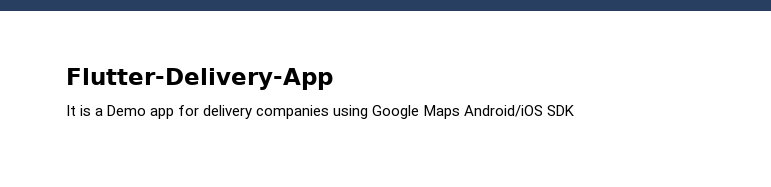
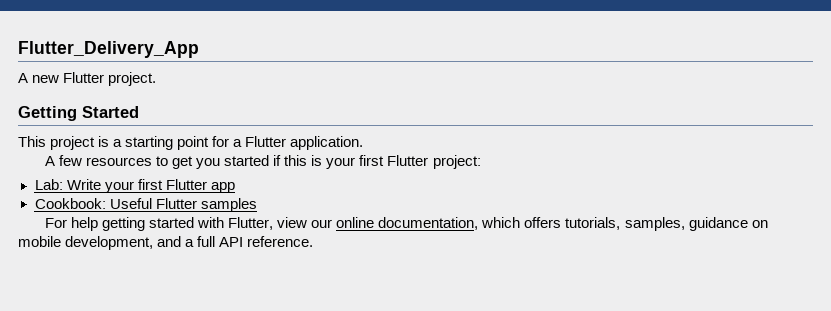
[66,68,333,90] [66,105,574,119] Flutter-Delivery-App // It is a Demo app for delivery companies using Google Maps Android/iOS SDK -> [18,41,199,58] [18,72,157,86] [18,106,139,121] [18,136,364,150] [44,155,481,169] [34,179,235,193] [34,198,257,212] [44,217,768,231] [18,236,314,250] Flutter_Delivery_App // A new Flutter project. // Getting Started // This project is a starting point for a Flutter application. // A few resources to get you started if this is your first Flutter project: // Lab: Write your first Flutter app // Cookbook: Useful Flutter samples // For help getting started with Flutter, view our online documentation, which offers tutorials, samples, guidance on mobile development, and a full API reference.

